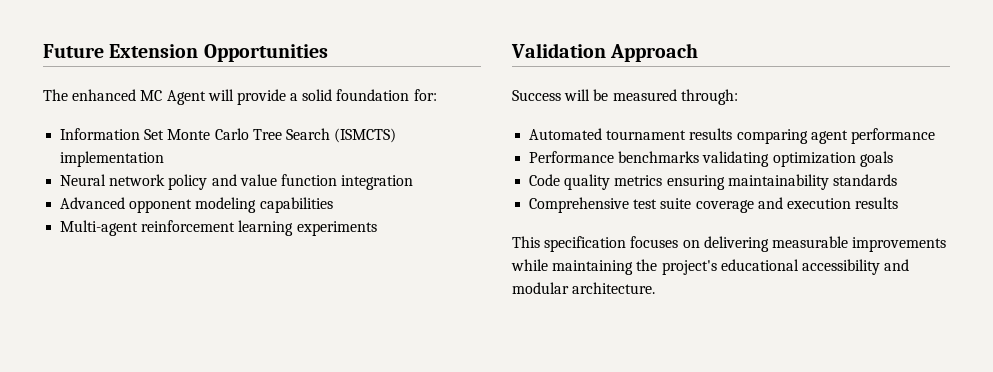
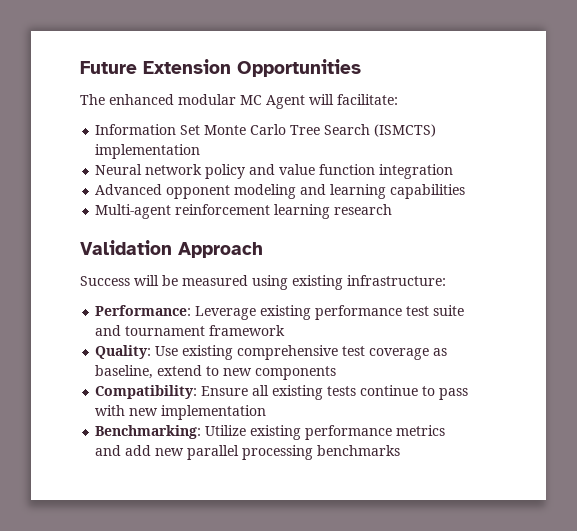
(137, 95) none -> [178,94,236,105] modular
[236,89,437,105] provide a solid foundation for: -> [337,94,398,105] facilitate:
(257, 205) none -> [300,184,387,199] and learning
[296,221,377,236] experiments -> [334,204,393,215] research
[680,89,738,105] [529,128,935,144] [529,151,893,167] [529,174,897,190] [529,197,899,213] [512,236,947,252] [511,259,910,275] [512,282,656,294] through: // Automated tournament results comparing agent performance // Performance benchmarks validating optimization goals // Code quality metrics ensuring maintainability standards // Comprehensive test suite coverage and execution results // This specification focuses on delivering measurable improvements while maintaining the project's educational accessibility and modular architecture. -> [252,275,446,290] [95,305,465,320] [95,325,286,336] [95,345,448,360] [95,365,337,380] [95,385,469,400] [95,405,267,420] [95,425,446,440] [95,445,401,460] using existing infrastructure: // Performance: Leverage existing performance test suite and tournament framework // Quality: Use existing comprehensive test coverage as baseline, extend to new components // Compatibility: Ensure all existing tests continue to pass with new implementation // Benchmarking: Utilize existing performance metrics and add new parallel processing benchmarks

